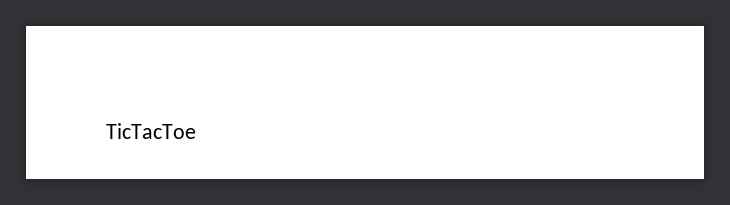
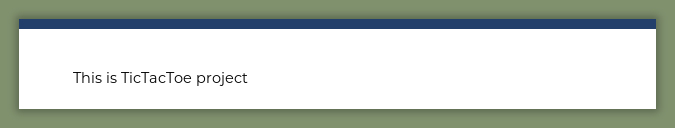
[106,123,196,139] TicTacToe -> [73,72,248,86] This is TicTacToe project

